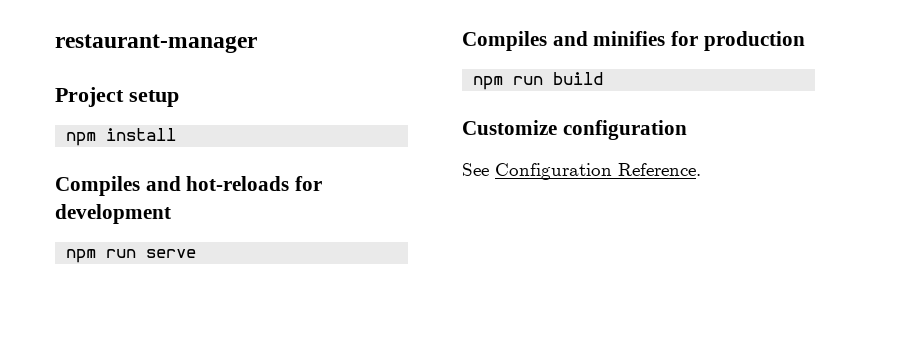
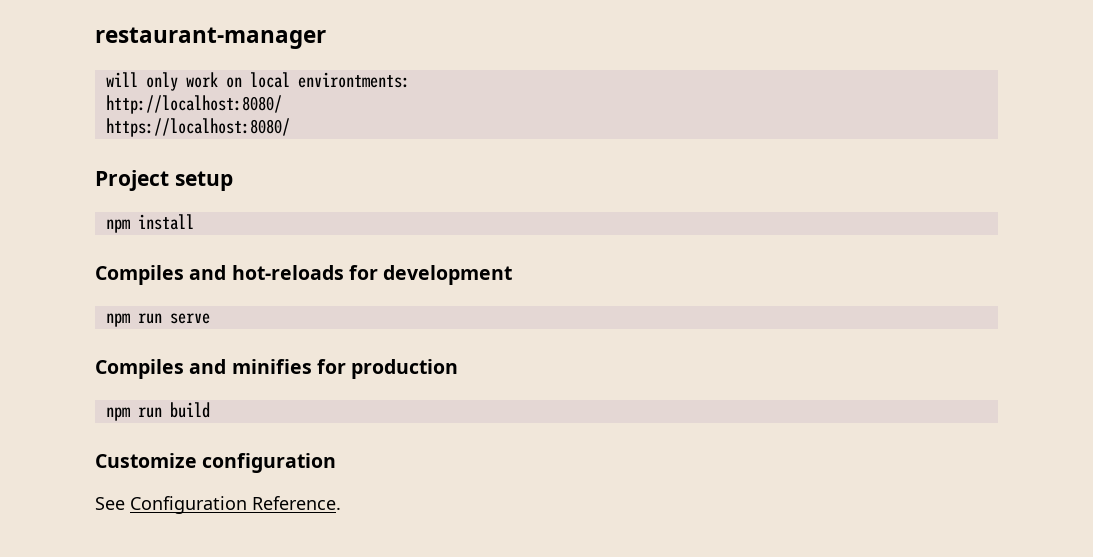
(257, 43) none -> [105,72,410,91] [105,95,282,114] [105,118,290,137] // will only work on local environtments: // http://localhost:8080/ // https://localhost:8080/

